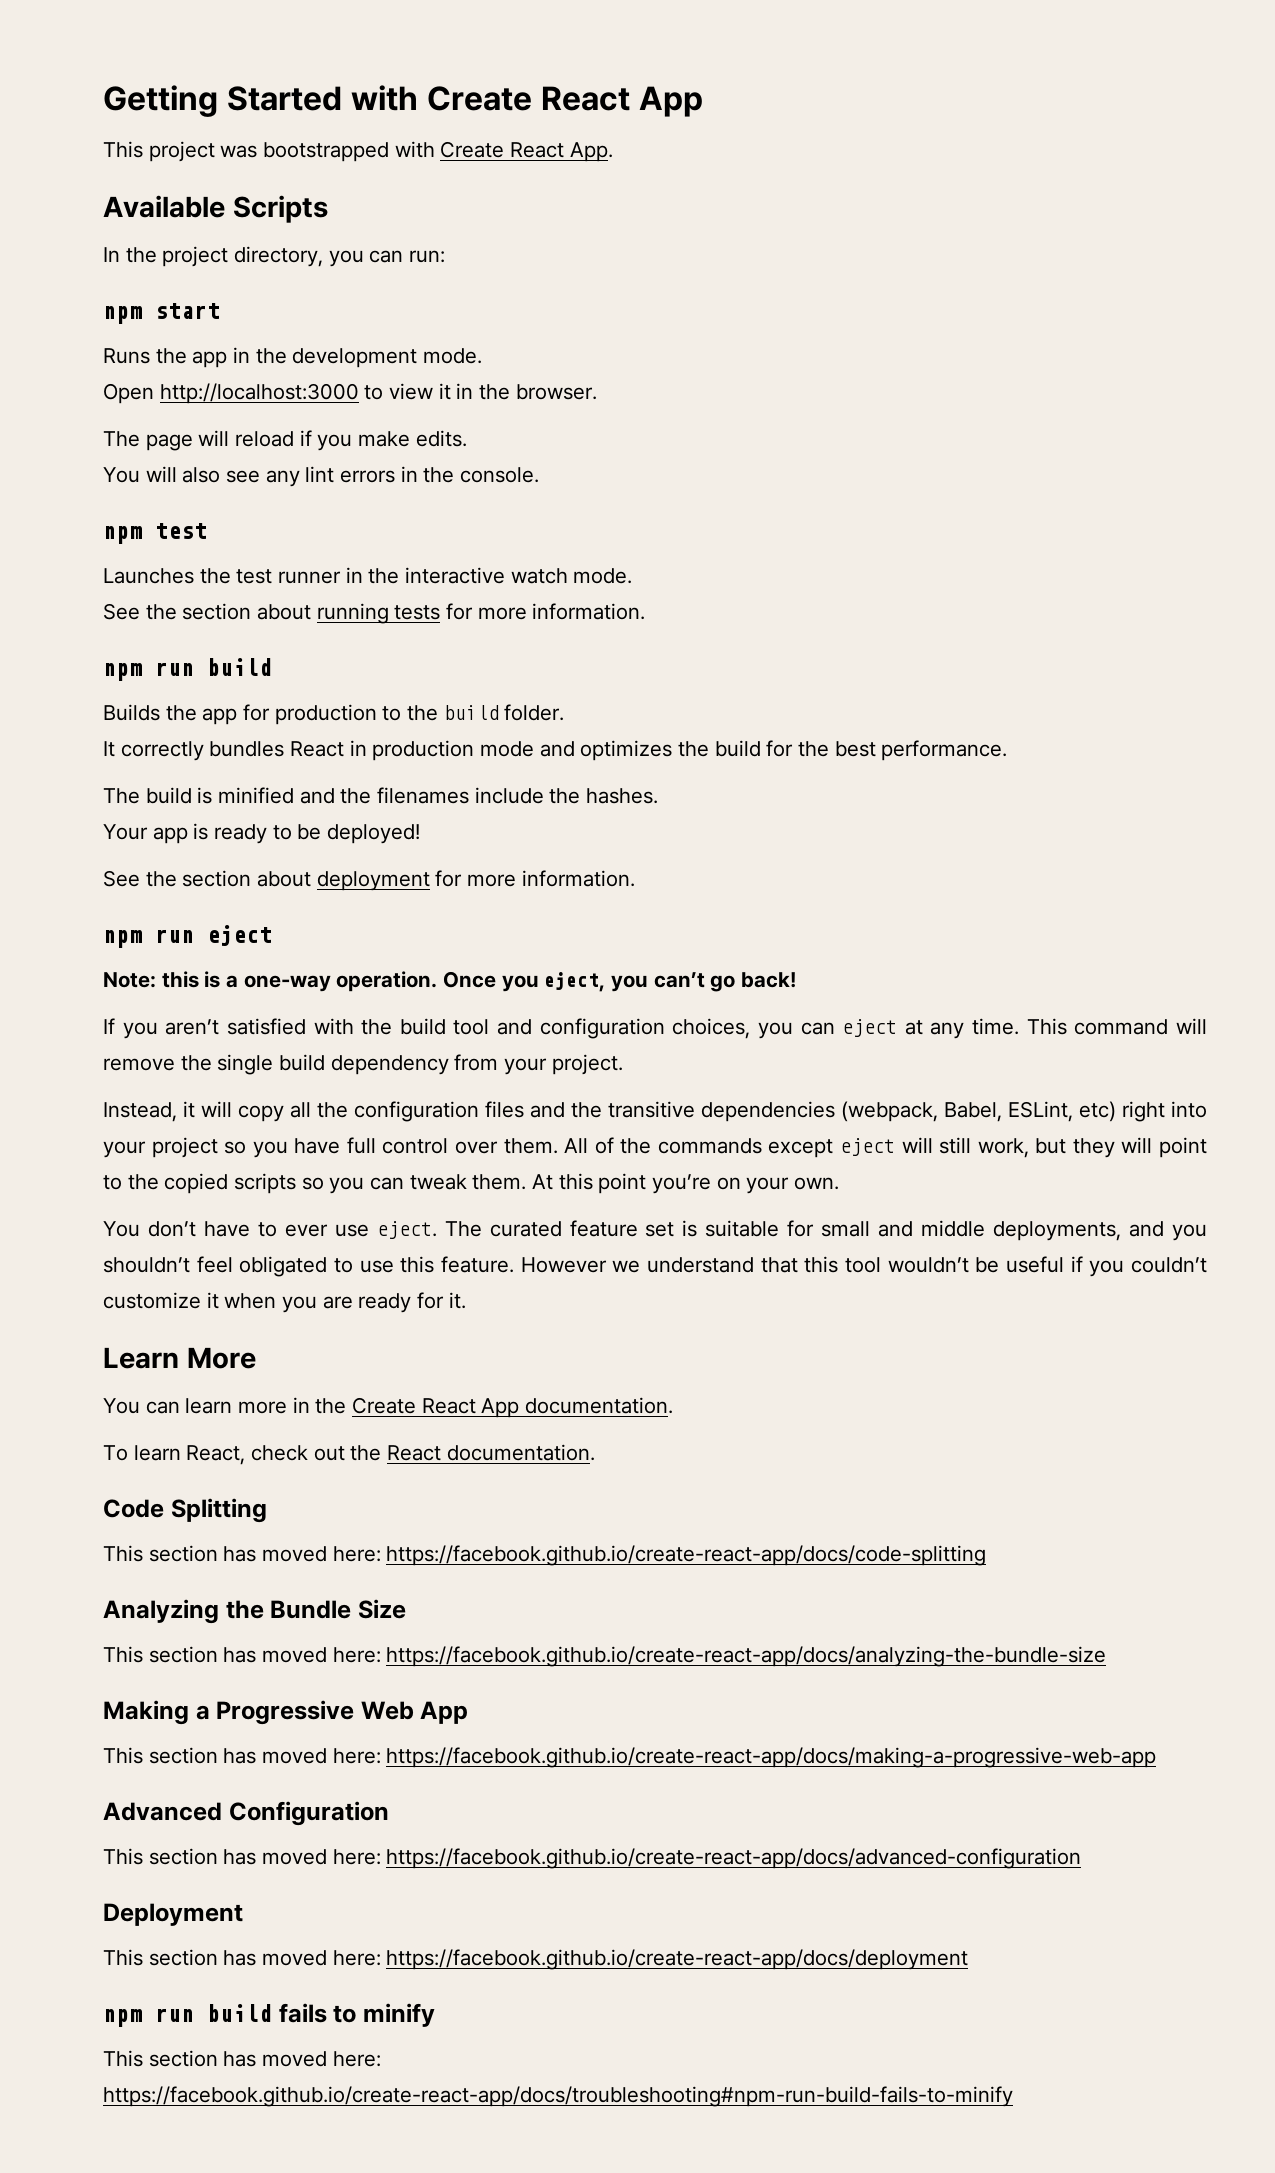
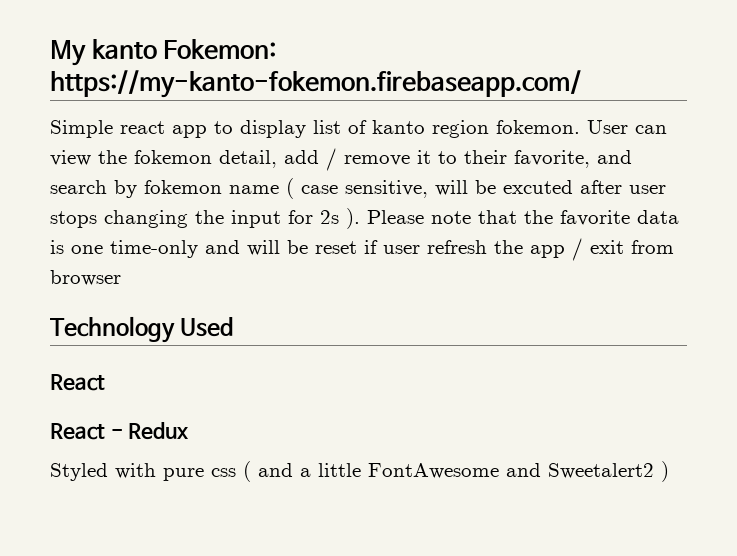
[103,85,703,117] [103,141,613,162] [103,195,328,223] [103,246,446,267] [103,303,220,324] [103,347,483,368] [103,383,597,404] [103,430,467,451] [103,466,540,487] [103,523,207,544] [103,567,633,584] [103,603,646,624] [103,658,272,681] [103,704,565,725] [103,740,1008,761] [103,787,659,804] [103,823,421,844] [103,870,635,891] [103,925,272,948] [103,971,797,992] [103,1018,1207,1039] [103,1054,623,1075] [103,1101,1207,1122] [103,1137,1207,1158] [103,1173,840,1194] [103,1220,1207,1241] [103,1256,1207,1277] [103,1292,466,1313] [103,1347,256,1369] [103,1397,674,1418] [103,1444,595,1465] [103,1498,267,1523] [103,1545,987,1566] [103,1599,406,1624] [103,1646,1107,1667] [103,1700,469,1725] [103,1747,1157,1768] [103,1801,389,1826] [103,1848,1082,1869] [103,1903,243,1926] [103,1949,969,1970] [103,2003,435,2027] [103,2050,381,2067] [103,2086,1013,2107] Getting Started with Create React App // This project was bootstrapped with Create React App. // Available Scripts // In the project directory, you can run: // npm start // Runs the app in the development mode. // Open http://localhost:3000 to view it in the browser. // The page will reload if you make edits. // You will also see any lint errors in the console. // npm test // Launches the test runner in the interactive watch mode. // See the section about running tests for more information. // npm run build // Builds the app for production to the build folder. // It correctly bundles React in production mode and optimizes the build for the best performance. // The build is minified and the filenames include the hashes. // Your app is ready to be deployed! // See the section about deployment for more information. // npm run eject // Note: this is a one-way operation. Once you eject, you can’t go back! // If you aren’t satisfied with the build tool and configuration choices, you can eject at any time. This command will remove the single build dependency from your project. // Instead, it will copy all the configuration files and the transitive dependencies (webpack, Babel, ESLint, etc) right into your project so you have full control over them. All of the commands except eject will still work, but they will point to the copied scripts so you can tweak them. At this point you’re on your own. // You don’t have to ever use eject. The curated feature set is suitable for small and middle deployments, and you shouldn’t feel obligated to use this feature. However we understand that this tool wouldn’t be useful if you couldn’t customize it when you are ready for it. // Learn More // You can learn more in the Create React App documentation. // To learn React, check out the React documentation. // Code Splitting // This section has moved here: https://facebook.github.io/create-react-app/docs/code-splitting // Analyzing the Bundle Size // This section has moved here: https://facebook.github.io/create-react-app/docs/analyzing-the-bundle-size // Making a Progressive Web App // This section has moved here: https://facebook.github.io/create-react-app/docs/making-a-progressive-web-app // Advanced Configuration // This section has moved here: https://facebook.github.io/create-react-app/docs/advanced-configuration // Deployment // This section has moved here: https://facebook.github.io/create-react-app/docs/deployment // npm run build fails to minify // This section has moved here: https://facebook.github.io/create-react-app/docs/troubleshooting#npm-run-build-fails-to-minify -> [50,39,277,66] [50,70,581,98] [50,120,667,138] [50,148,632,171] [50,178,666,199] [50,208,679,229] [50,238,674,261] [50,270,121,286] [50,316,235,343] [50,374,105,391] [50,422,190,440] [50,461,669,482] My kanto Fokemon: https://my-kanto-fokemon.firebaseapp.com/ // Simple react app to display list of kanto region fokemon. User can view the fokemon detail, add / remove it to their favorite, and search by fokemon name ( case sensitive, will be excuted after user stops changing the input for 2s ). Please note that the favorite data is one time-only and will be reset if user refresh the app / exit from browser // Technology Used // React // React - Redux // Styled with pure css ( and a little FontAwesome and Sweetalert2 )

